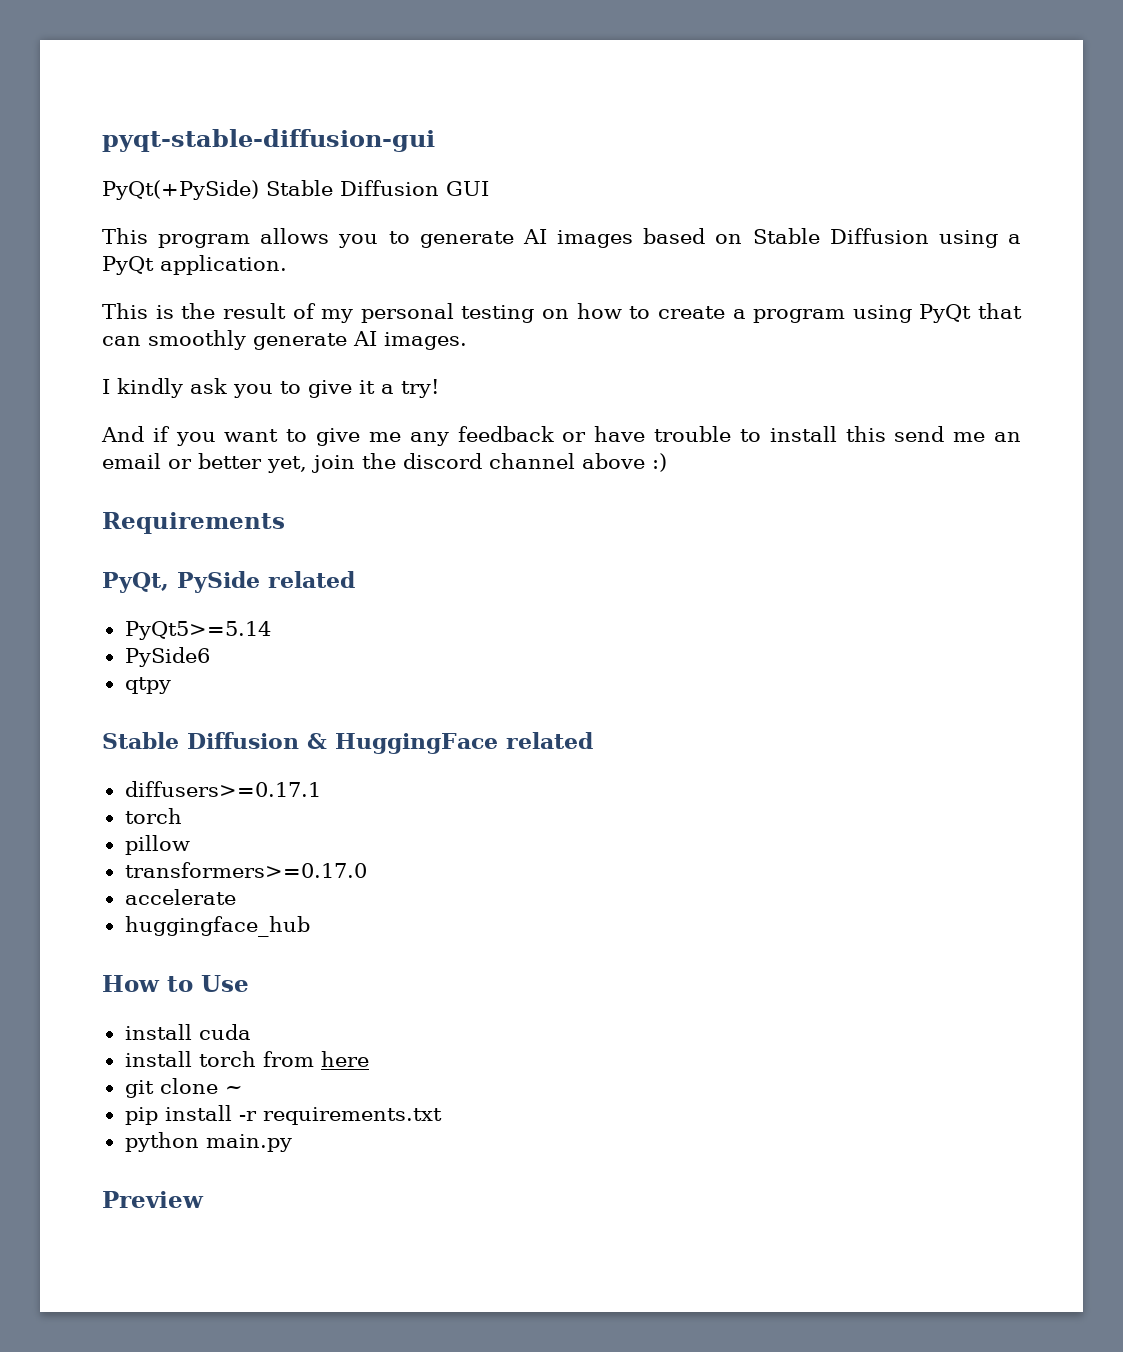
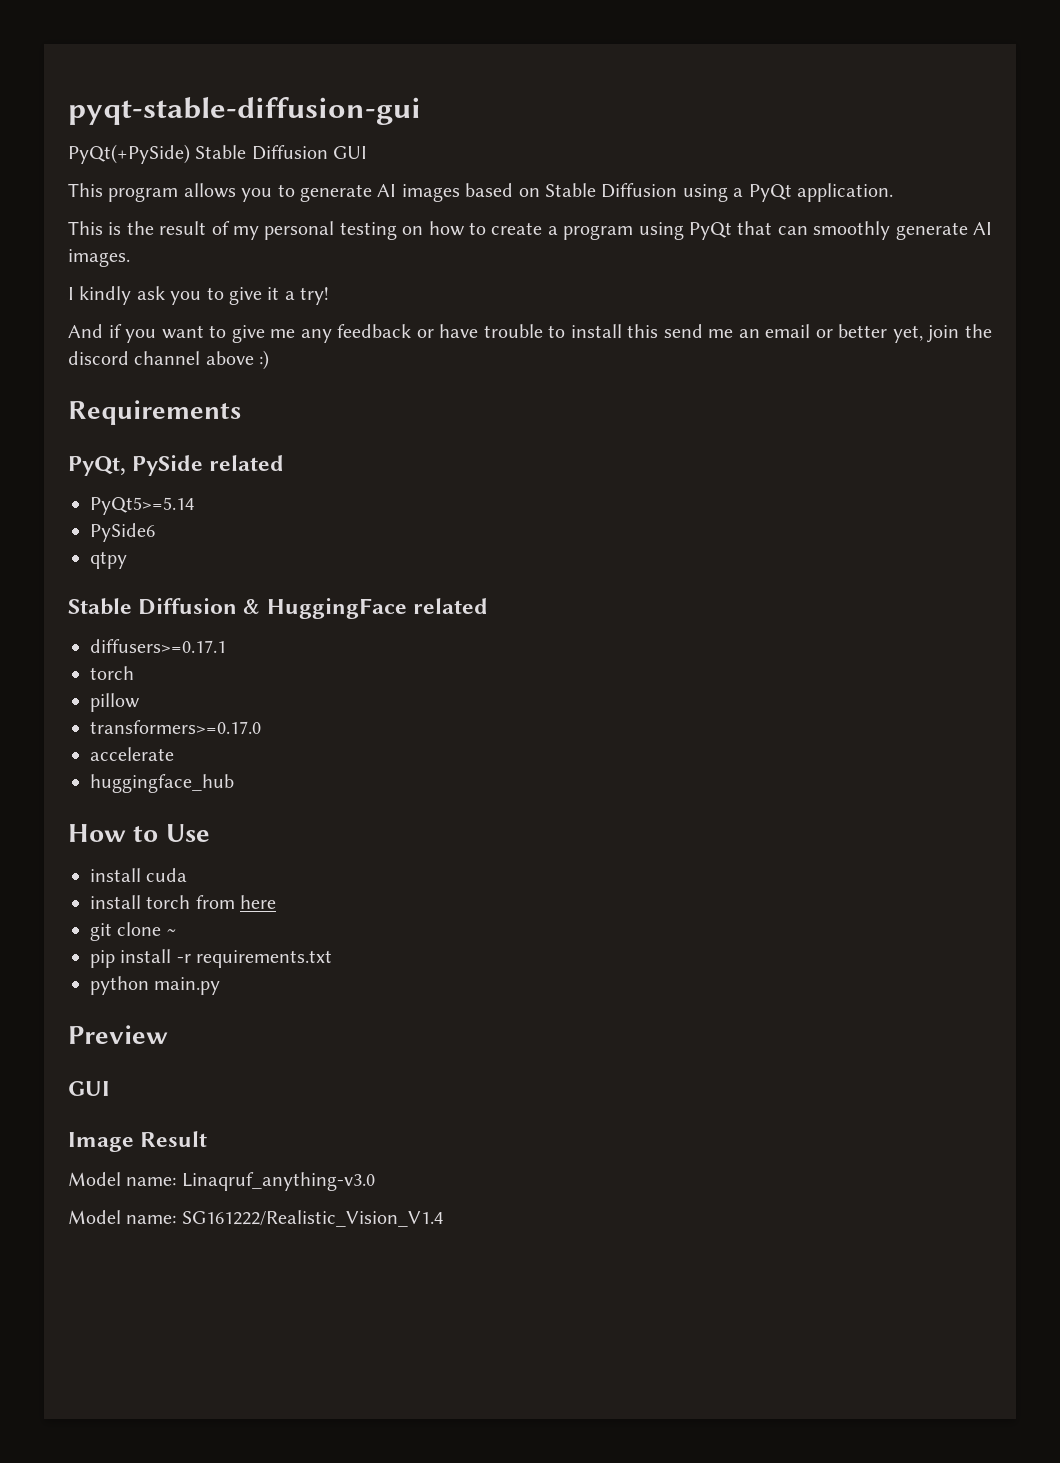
(204, 1199) none -> [68,1081,110,1096] [68,1131,208,1152] [68,1172,375,1191] [68,1210,443,1227] // GUI // Image Result // Model name: Linaqruf_anything-v3.0 // Model name: SG161222/Realistic_Vision_V1.4

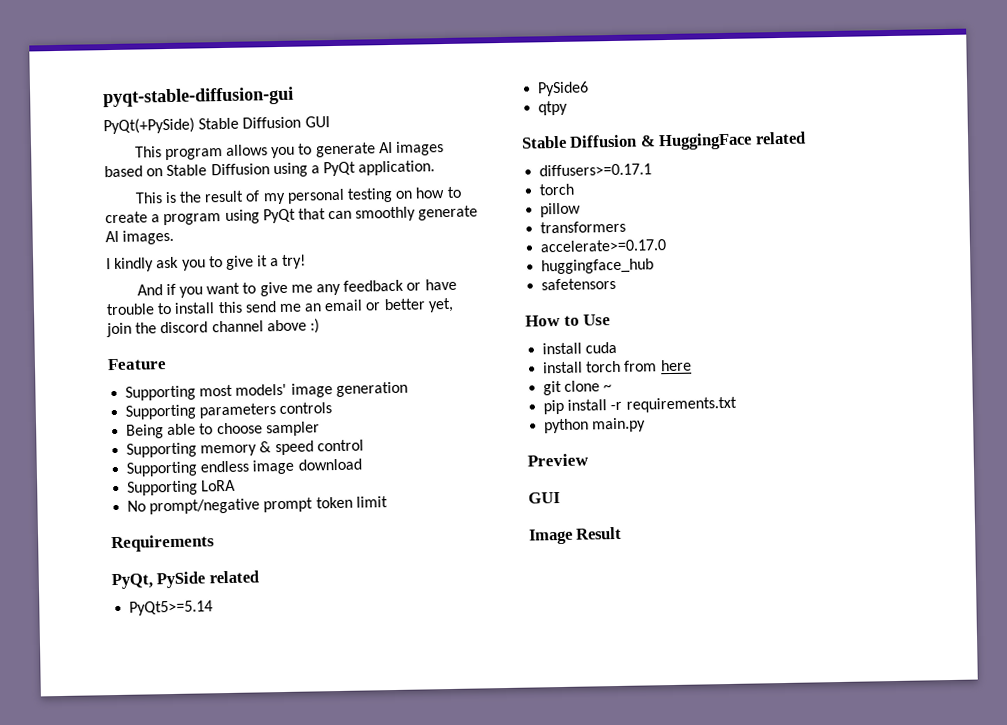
(270, 360) none -> [107,358,167,371] [125,381,408,401] [125,402,333,420] [126,421,320,439] [126,439,364,458] [126,458,362,477] [127,479,237,496] [127,496,388,515] // Feature // Supporting most models' image generation // Supporting parameters controls // Being able to choose sampler // Supporting memory & speed control // Supporting endless image download // Supporting LoRA // No prompt/negative prompt token limit
[90,720,261,734] [90,747,174,761] transformers>=0.17.0 // accelerate -> [540,220,627,234] [540,239,668,253] transformers // accelerate>=0.17.0
(234, 783) none -> [541,277,617,291] // safetensors
[68,1172,375,1191] [68,1210,443,1227] // Model name: Linaqruf_anything-v3.0 // Model name: SG161222/Realistic_Vision_V1.4 -> (623, 533) none

